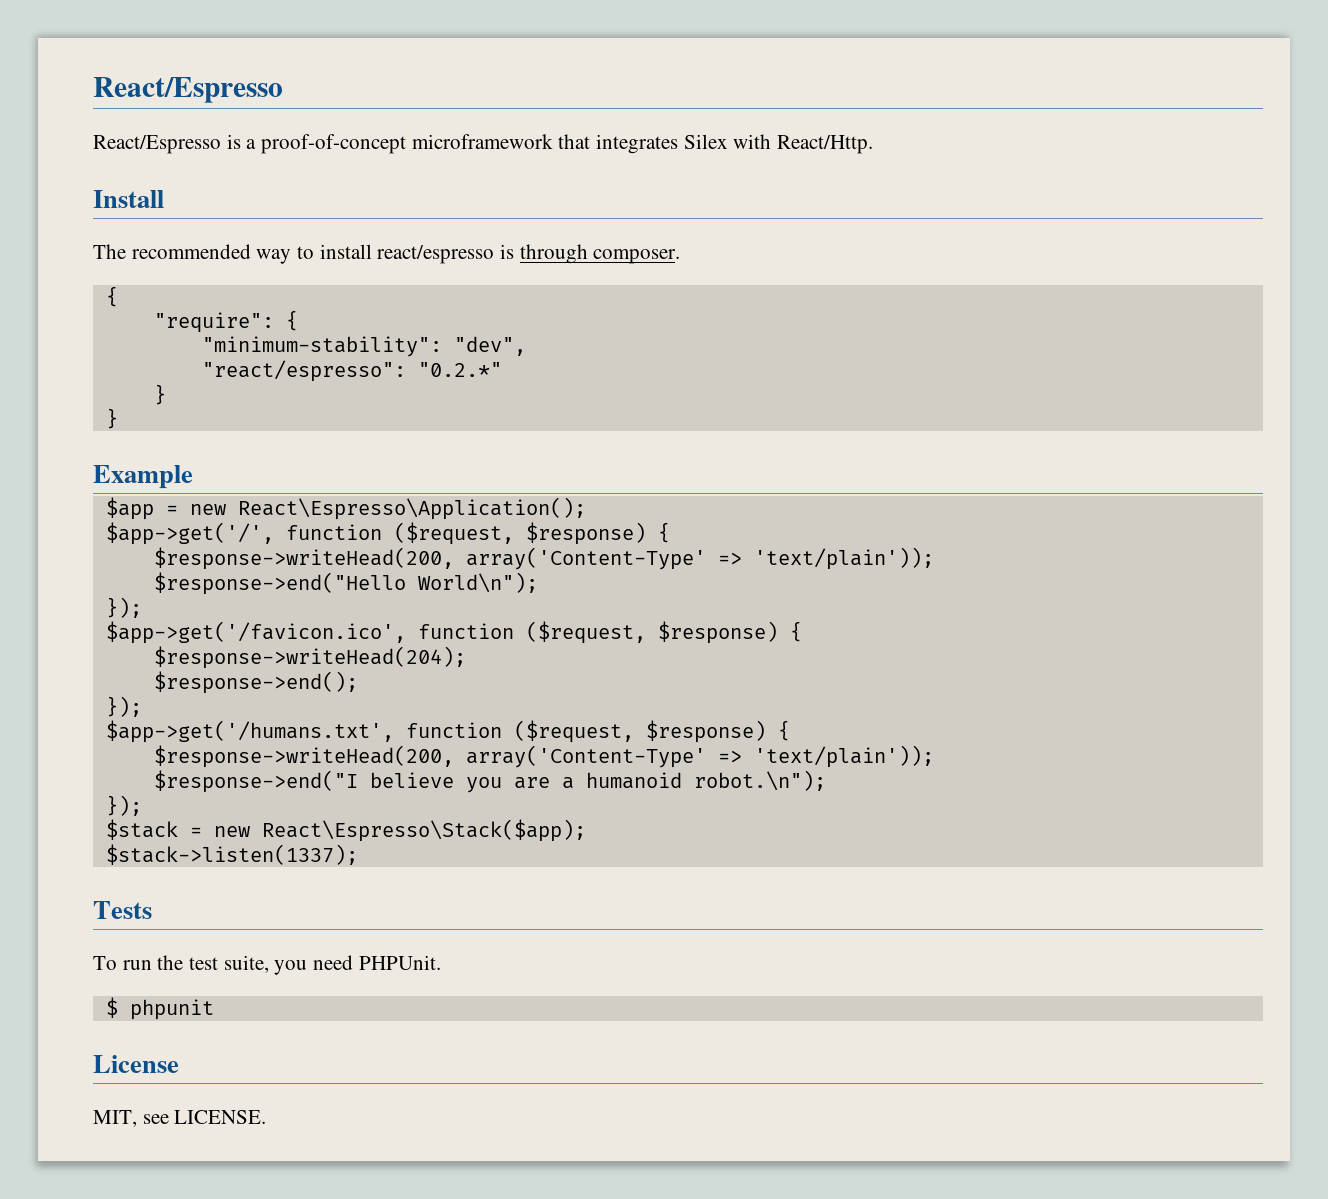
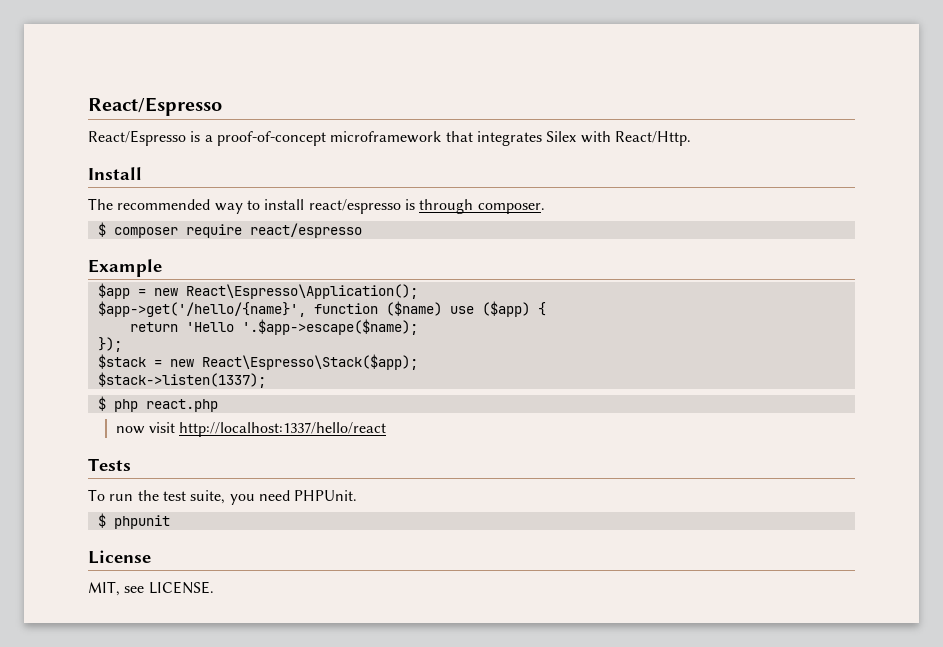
[105,286,118,307] [153,310,298,333] [201,336,526,357] [201,360,502,382] [153,384,166,405] [105,408,118,429] { // "require": { // "minimum-stability": "dev", // "react/espresso": "0.2.*" // } // } -> [97,222,362,238] $ composer require react/espresso
[105,522,670,545] [153,547,934,570] [153,572,538,595] [105,597,142,618] [105,621,802,644] [153,646,466,669] [153,671,358,694] [105,696,142,717] [105,720,790,743] [153,745,934,768] [153,770,826,793] $app->get('/', function ($request, $response) { // $response->writeHead(200, array('Content-Type' => 'text/plain')); // $response->end("Hello World\n"); // }); // $app->get('/favicon.ico', function ($request, $response) { // $response->writeHead(204); // $response->end(); // }); // $app->get('/humans.txt', function ($request, $response) { // $response->writeHead(200, array('Content-Type' => 'text/plain')); // $response->end("I believe you are a humanoid robot.\n"); -> [97,301,546,317] [129,319,418,335] $app->get('/hello/{name}', function ($name) use ($app) { // return 'Hello '.$app->escape($name);
(358, 854) none -> [97,396,218,412] [115,422,387,437] // $ php react.php // now visit http://localhost:1337/hello/react

